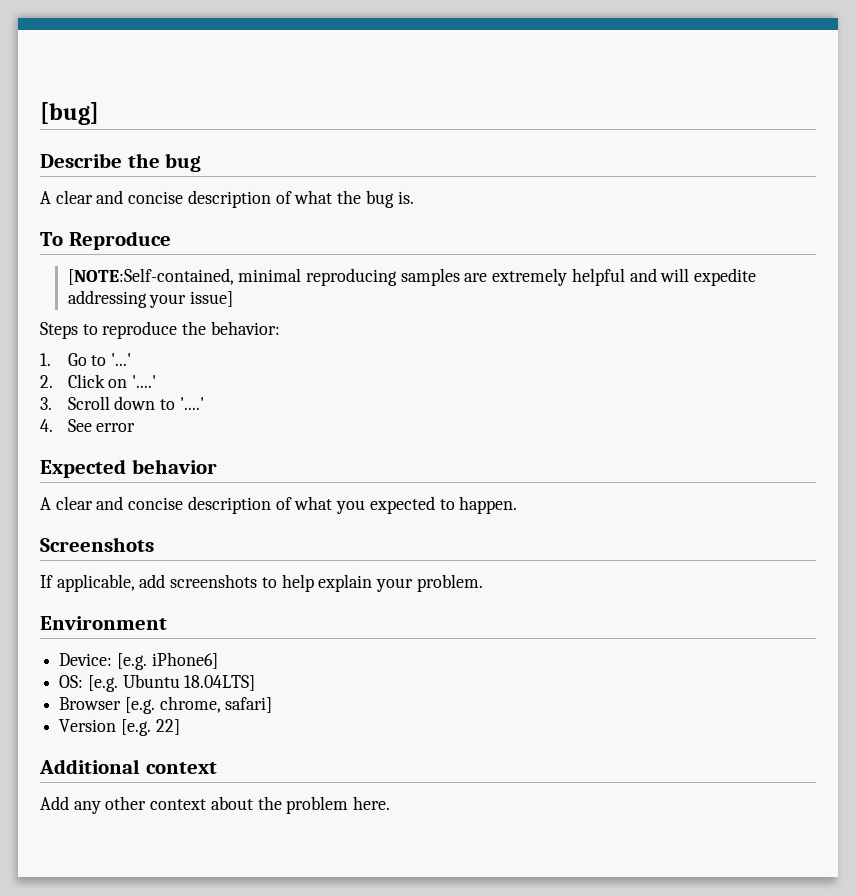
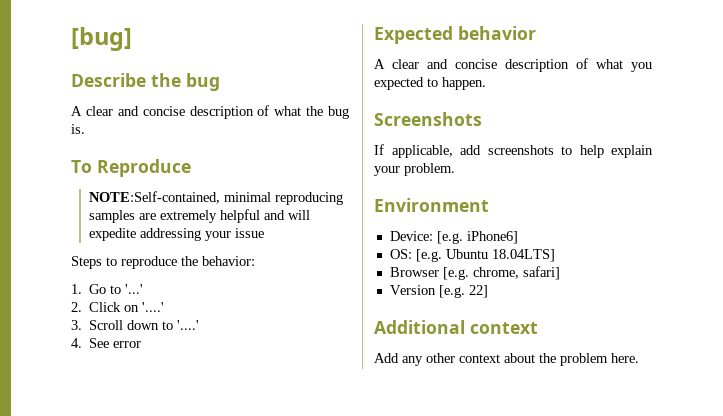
[67,268,234,285] [NOTE:Self-contained, -> [89,191,221,204] NOTE:Self-contained,
[189,291,233,307] issue] -> [235,228,265,238] issue

